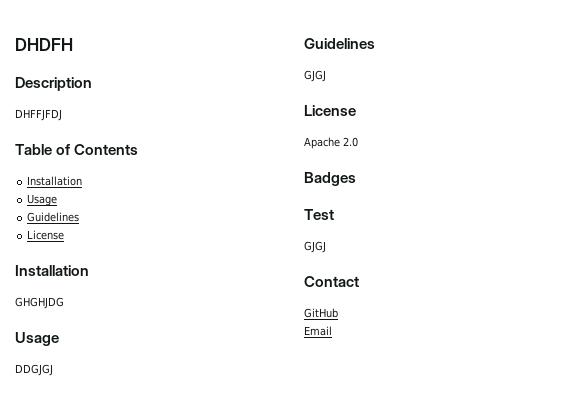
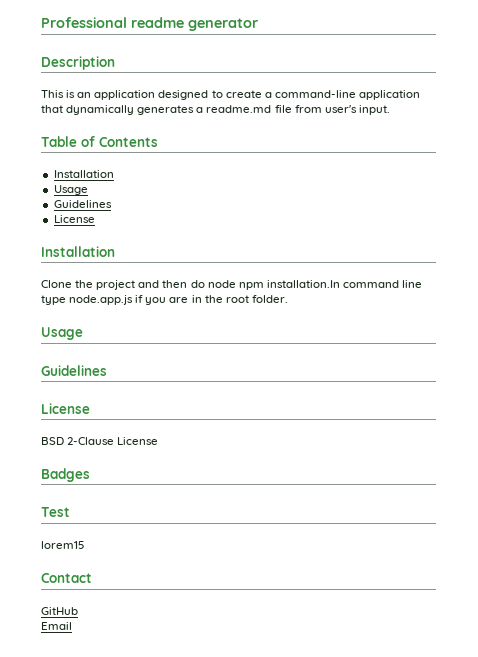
[15,38,73,51] [15,77,92,91] [15,109,62,121] DHDFH // Description // DHFFJFDJ -> [41,17,258,31] [41,56,115,70] [41,90,420,100] [41,105,390,115] Professional readme generator // Description // This is an application designed to create a command-line application that dynamically generates a readme.md file from user's input.
[15,297,64,309] [15,332,59,346] [15,364,53,376] [304,38,375,49] [304,70,326,82] [304,105,356,116] [304,137,358,149] GHGHJDG // Usage // DDGJGJ // Guidelines // GJGJ // License // Apache 2.0 -> [41,280,423,290] [41,295,288,305] [41,327,83,340] [41,365,107,376] [41,403,90,414] [41,437,159,445] Clone the project and then do node npm installation.In command line type node.app.js if you are in the root folder. // Usage // Guidelines // License // BSD 2-Clause License
[304,241,326,253] GJGJ -> [41,541,85,549] lorem15

